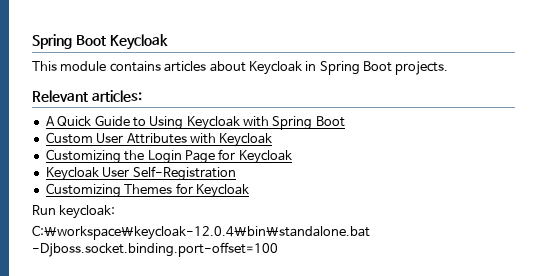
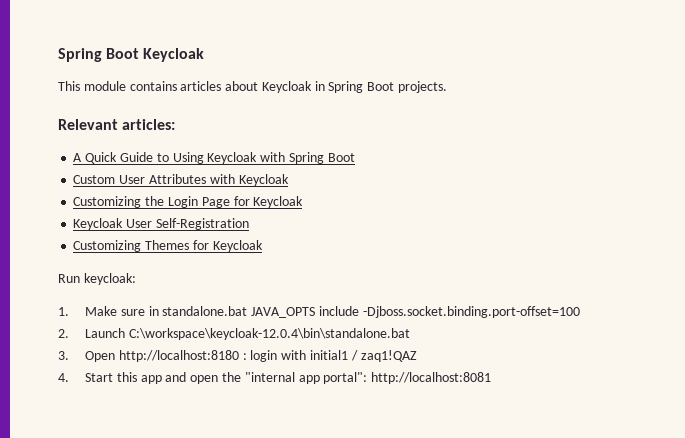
[32,225,370,240] [32,242,278,257] C:\workspace\keycloak-12.0.4\bin\standalone.bat -Djboss.socket.binding.port-offset=100 -> [58,306,580,318] [58,328,410,340] [58,350,417,362] [58,372,492,384] 1. Make sure in standalone.bat JAVA_OPTS include -Djboss.socket.binding.port-offset=100 // 2. Launch C:\workspace\keycloak-12.0.4\bin\standalone.bat // 3. Open http://localhost:8180 : login with initial1 / zaq1!QAZ // 4. Start this app and open the "internal app portal": http://localhost:8081

